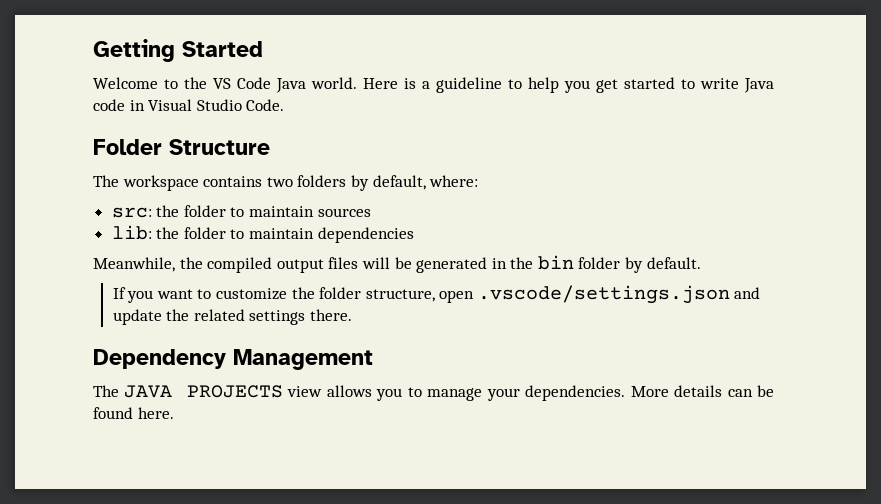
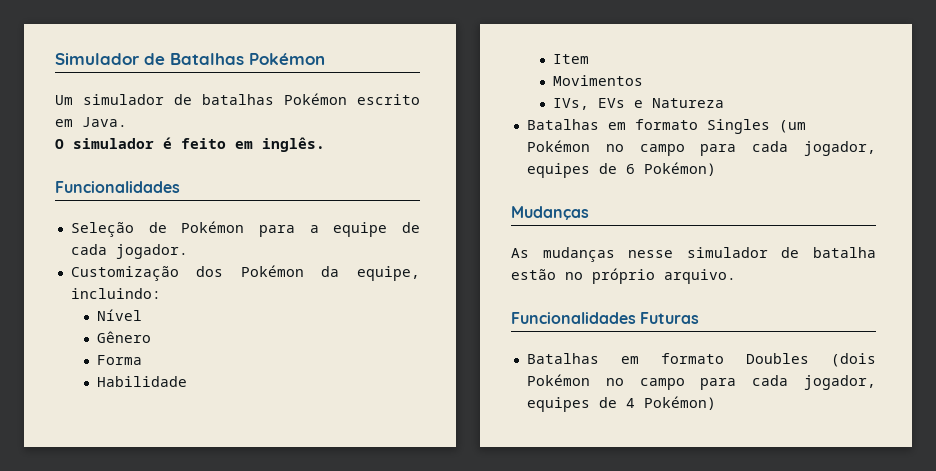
[93,39,263,62] [93,77,774,93] [93,99,285,111] [93,139,270,155] [93,175,479,191] [111,205,371,218] [111,225,414,243] [93,255,701,273] [112,285,761,304] [112,309,352,325] [93,349,373,370] [93,385,775,401] [93,407,174,419] Getting Started // Welcome to the VS Code Java world. Here is a guideline to help you get started to write Java code in Visual Studio Code. // Folder Structure // The workspace contains two folders by default, where: // src: the folder to maintain sources // lib: the folder to maintain dependencies // Meanwhile, the compiled output files will be generated in the bin folder by default. // If you want to customize the folder structure, open .vscode/settings.json and update the related settings there. // Dependency Management // The JAVA PROJECTS view allows you to manage your dependencies. More details can be found here. -> [55,53,325,65] [55,93,420,105] [55,117,127,127] [55,137,325,152] [55,181,180,193] [70,221,421,237] [70,244,188,259] [70,265,420,281] [70,288,161,299] [96,309,142,321] [96,331,151,343] [96,355,142,365] [96,376,187,387] [552,54,589,64] [552,75,643,86] [552,98,724,110] [526,119,806,134] [526,140,876,156] [526,162,716,178] [511,206,589,220] [511,247,876,262] [511,268,736,284] [511,312,700,324] [526,353,876,367] [526,374,876,390] [526,396,716,412] Simulador de Batalhas Pokémon // Um simulador de batalhas Pokémon escrito em Java. // O simulador é feito em inglês. // Funcionalidades // Seleção de Pokémon para a equipe de cada jogador. // Customização dos Pokémon da equipe, incluindo: // Nível // Gênero // Forma // Habilidade // Item // Movimentos // IVs, EVs e Natureza // Batalhas em formato Singles (um Pokémon no campo para cada jogador, equipes de 6 Pokémon) // Mudanças // As mudanças nesse simulador de batalha estão no próprio arquivo. // Funcionalidades Futuras // Batalhas em formato Doubles (dois Pokémon no campo para cada jogador, equipes de 4 Pokémon)

